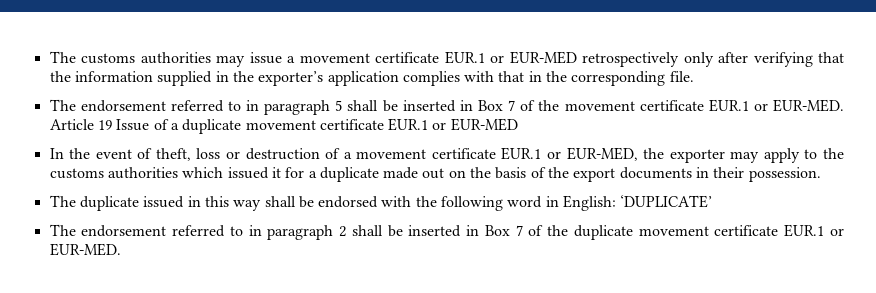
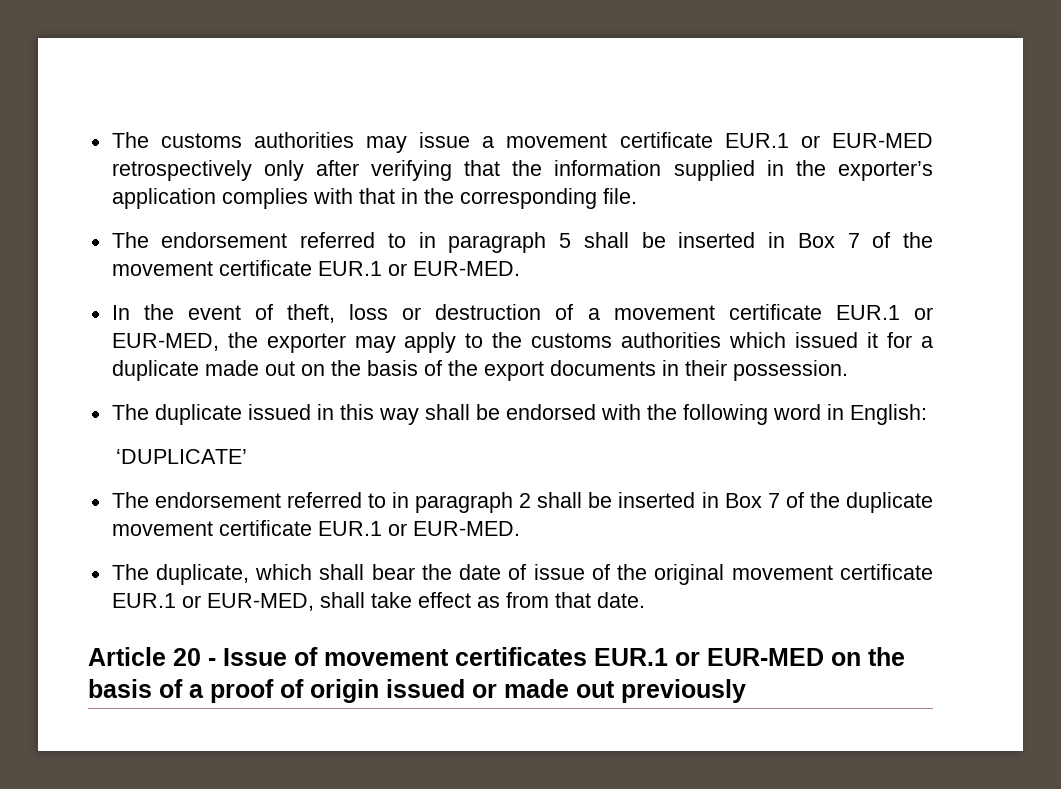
[49,118,518,134] Article 19 Issue of a duplicate movement certificate EUR.1 or EUR-MED -> (520, 268) none
(617, 203) none -> (927, 414) //
(121, 249) none -> [111,564,933,585] [111,592,645,611] [88,647,905,666] [88,679,746,703] // The duplicate, which shall bear the date of issue of the original movement certificate EUR.1 or EUR-MED, shall take effect as from that date. // Article 20 - Issue of movement certificates EUR.1 or EUR-MED on the basis of a proof of origin issued or made out previously

